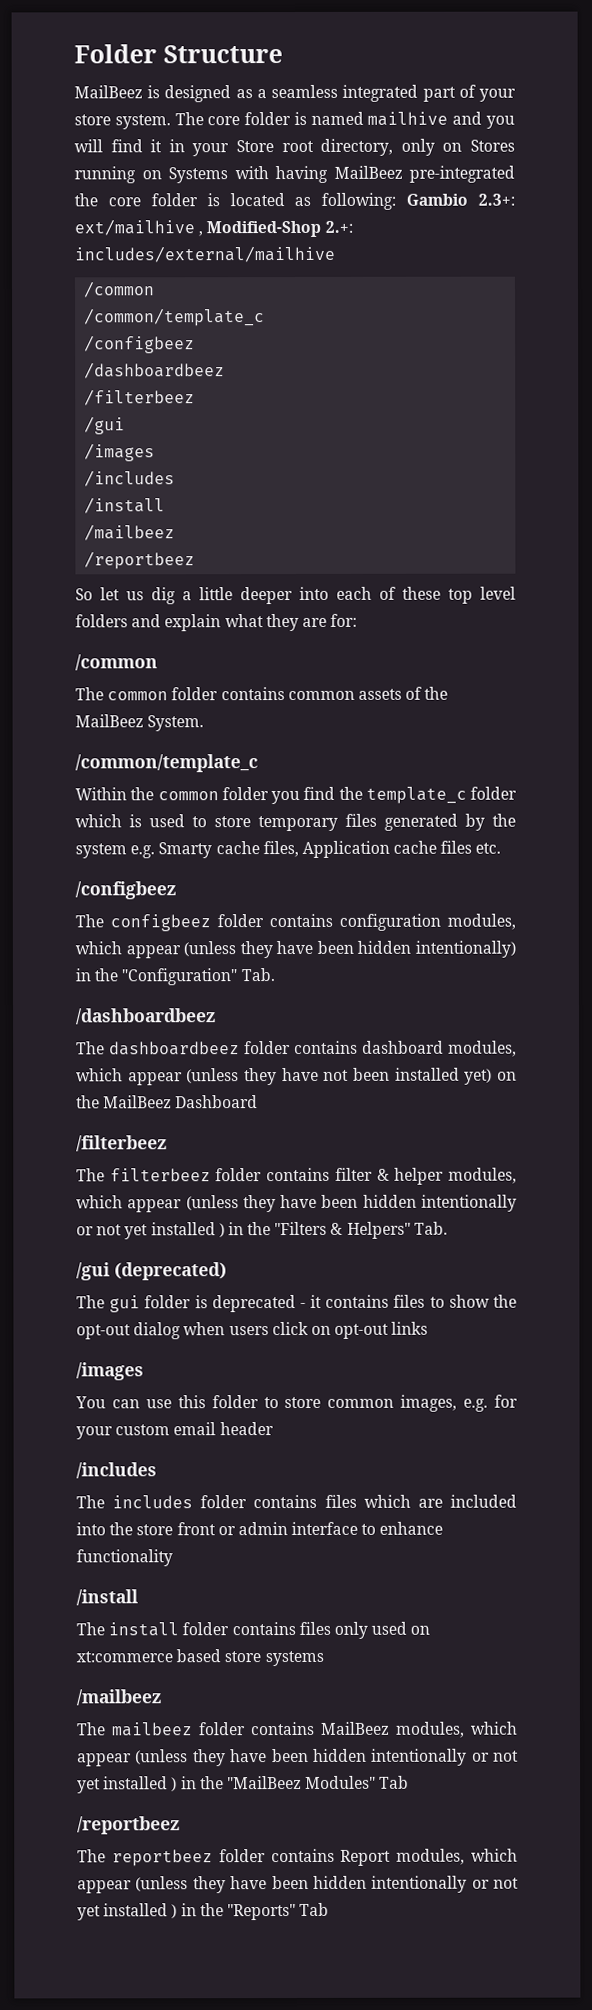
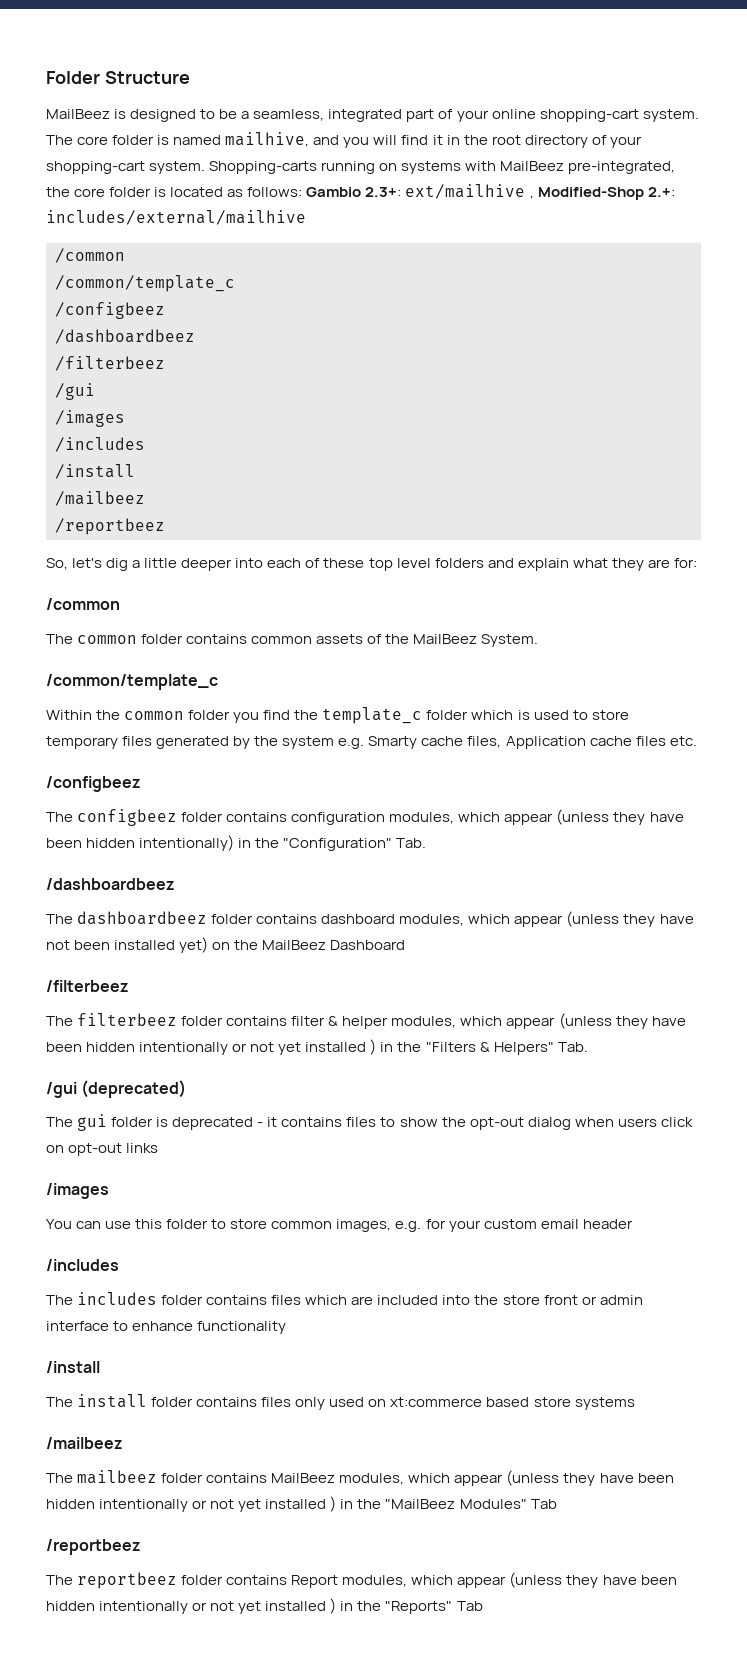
[235,84,339,99] as a seamless -> [200,109,325,121] to be a seamless,
[74,114,111,126] store -> [491,109,639,122] online shopping-cart
[367,111,449,126] mailhive -> [225,132,310,147] mailhive,
[192,138,515,157] [74,165,515,184] your Store root directory, only on Stores running on Systems with having MailBeez pre-integrated -> [463,135,642,148] [46,161,676,174] the root directory of your shopping-cart system. Shopping-carts running on systems with MailBeez pre-integrated,
[321,192,397,210] following: -> [247,187,303,197] follows:
[75,587,144,601] So let us -> [46,558,103,570] So, let's

